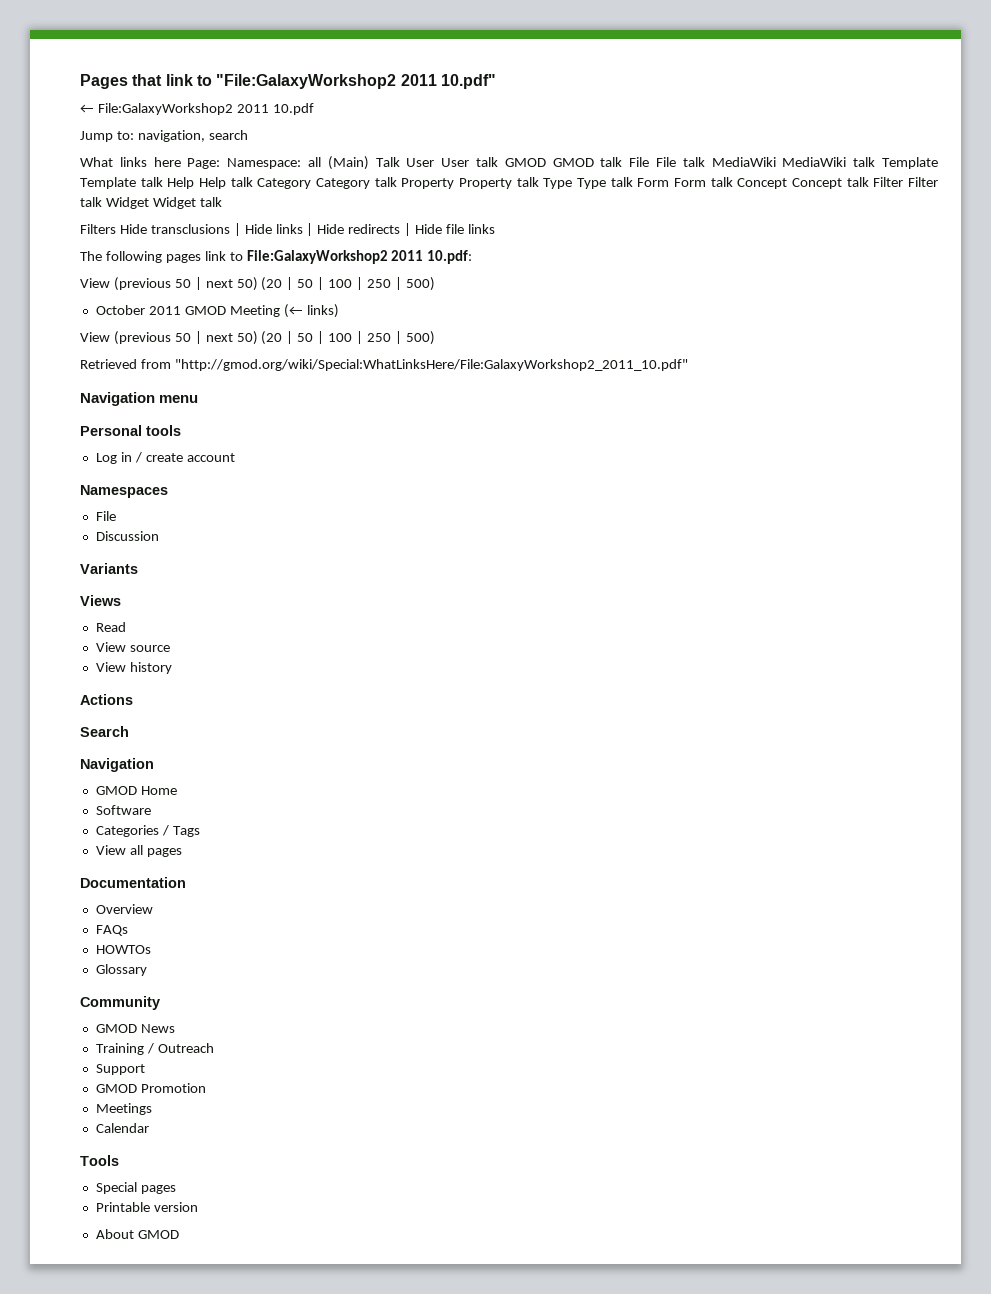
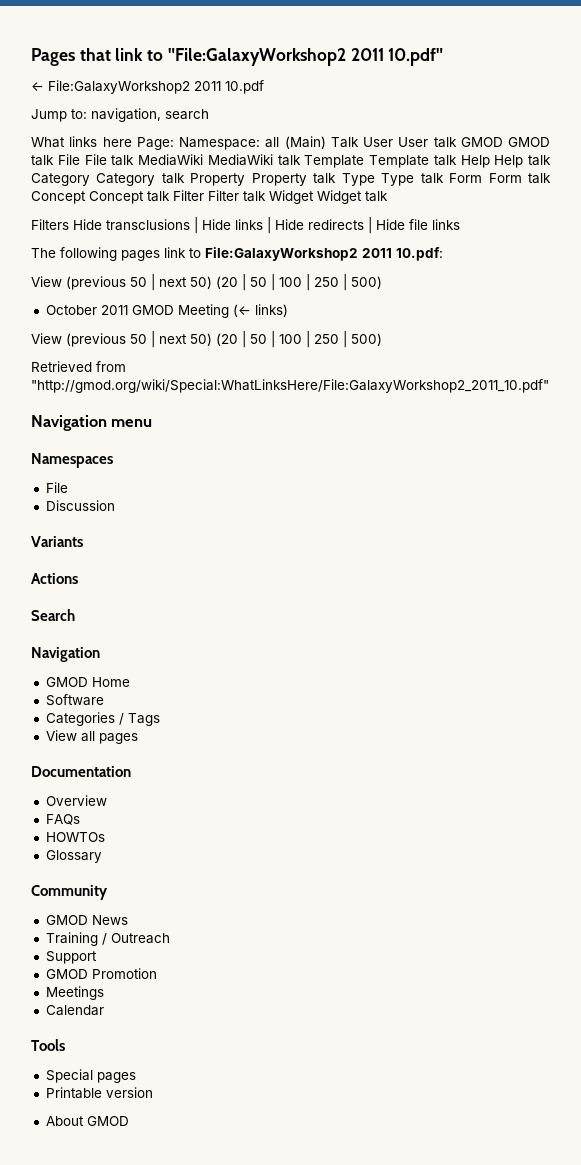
[80,425,181,436] [95,452,235,464] [80,485,168,498] [95,511,116,521] [95,531,159,541] [80,563,138,574] [80,595,121,606] [95,622,126,632] [95,642,170,652] [95,662,172,674] Personal tools // Log in / create account // Namespaces // File // Discussion // Variants // Views // Read // View source // View history -> [31,453,113,468] [45,482,68,493] [45,500,115,511] [31,536,83,547] Namespaces // File // Discussion // Variants

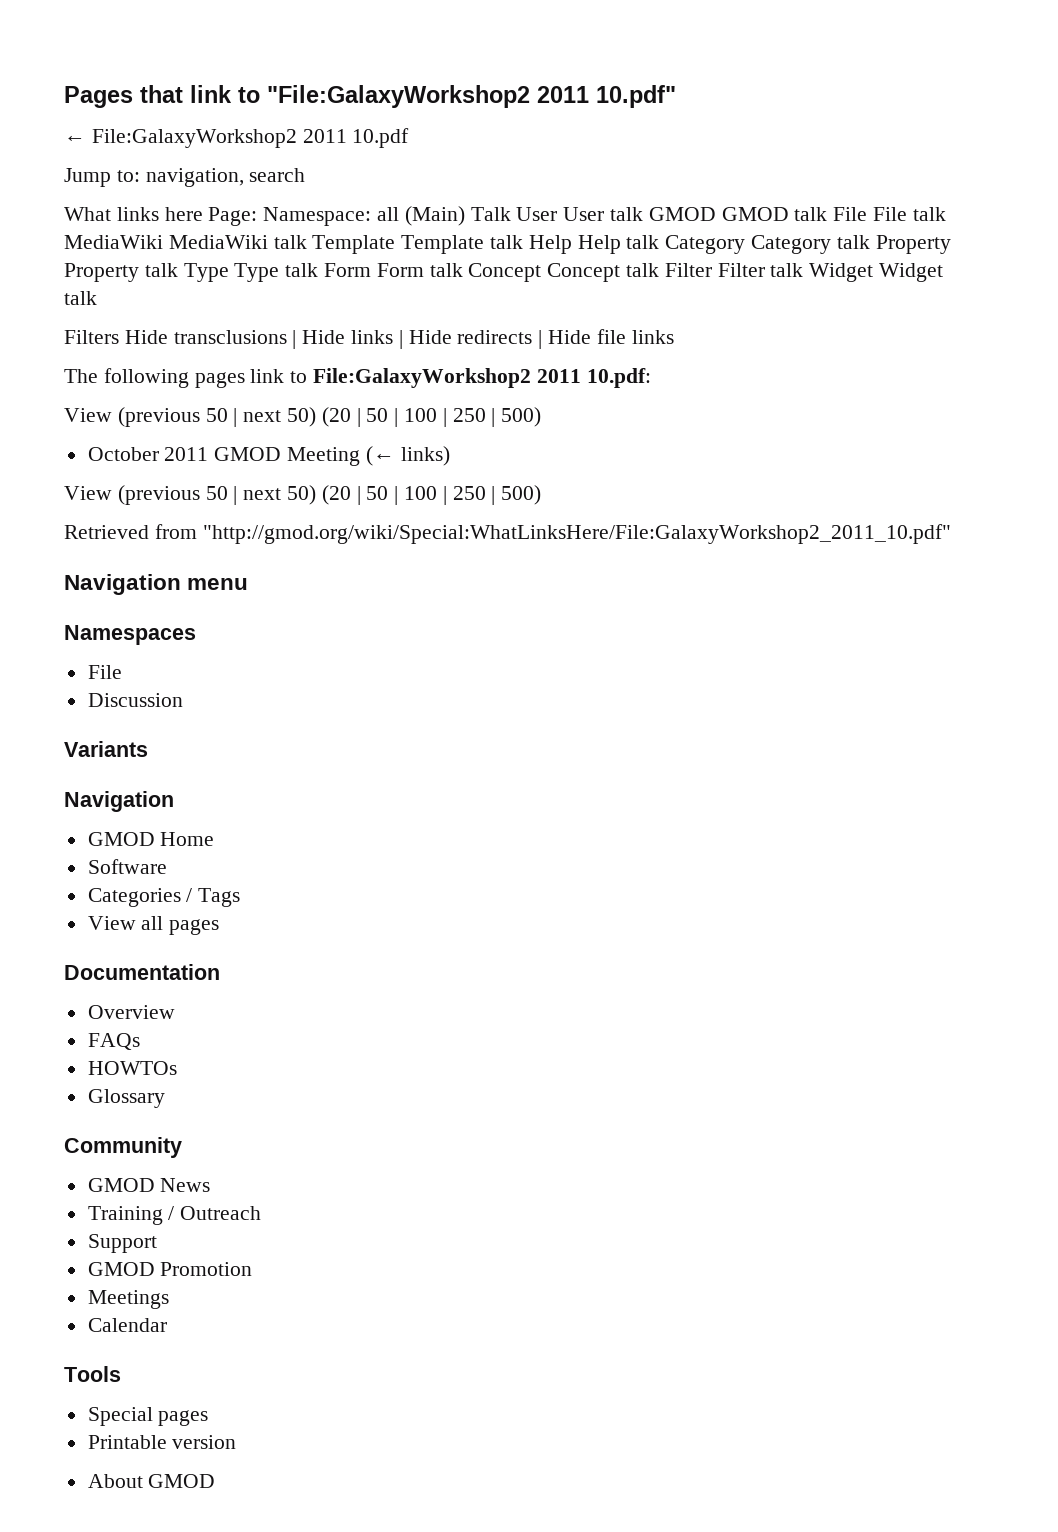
[31,573,78,584] [31,609,75,621] // Actions // Search -> (148, 749) none

